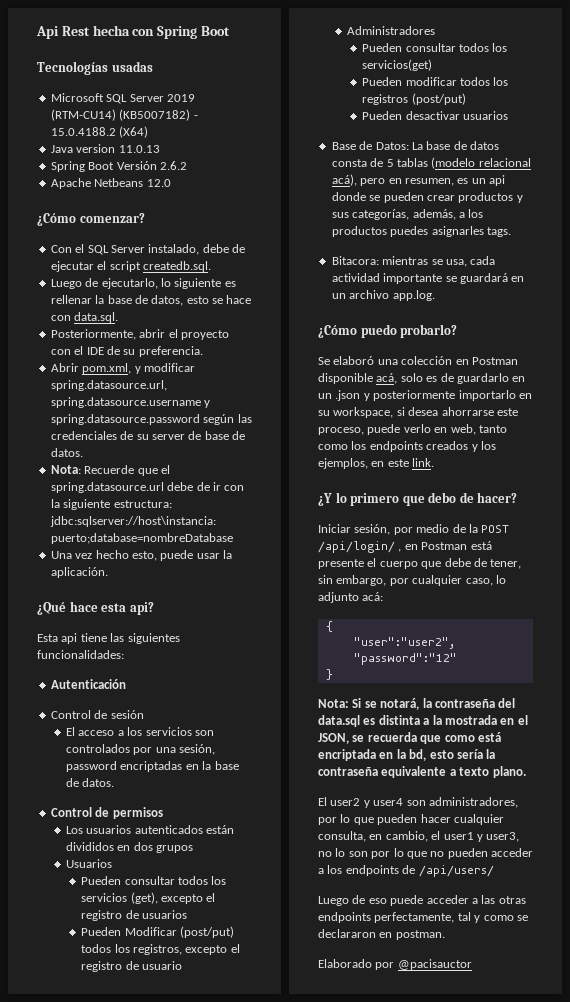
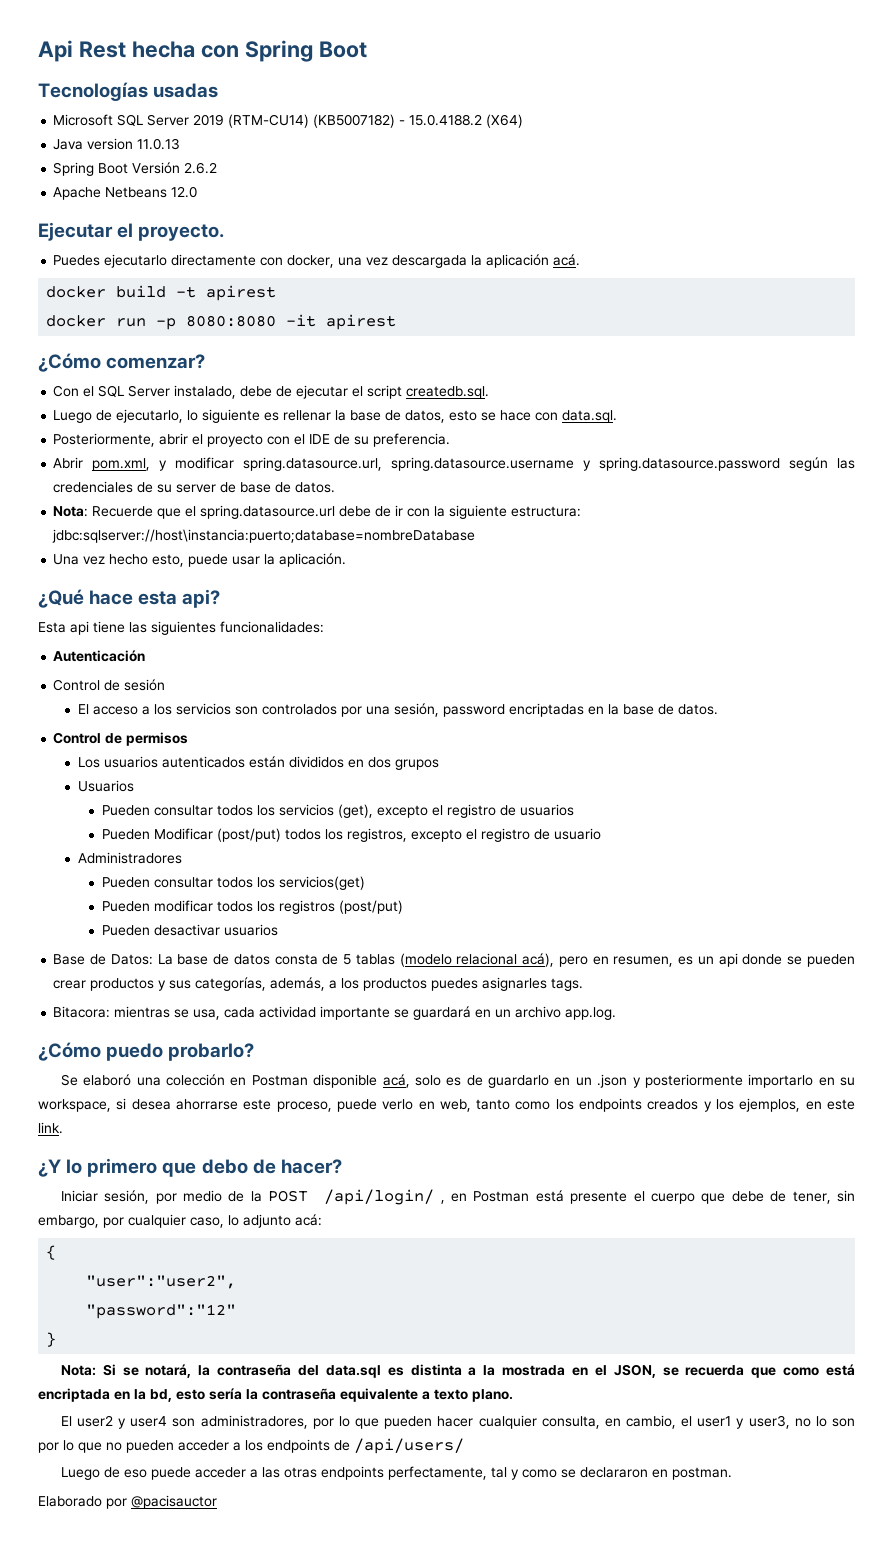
(171, 183) none -> [38,222,225,241] [53,254,581,268] [46,285,277,301] [46,314,397,330] // Ejecutar el proyecto. // Puedes ejecutarlo directamente con docker, una vez descargada la aplicación acá. // docker build -t apirest // docker run -p 8080:8080 -it apirest

